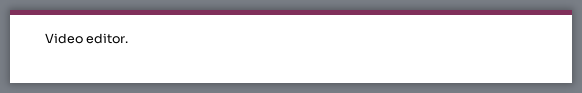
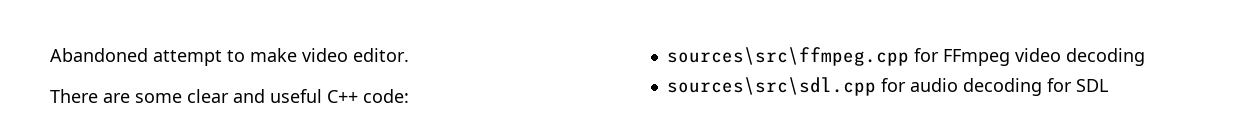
[45,33,129,44] Video editor. -> [50,48,409,66] [50,89,409,103] [666,47,1145,66] [666,77,1108,96] Abandoned attempt to make video editor. // There are some clear and useful C++ code: // sources\src\ffmpeg.cpp for FFmpeg video decoding // sources\src\sdl.cpp for audio decoding for SDL

